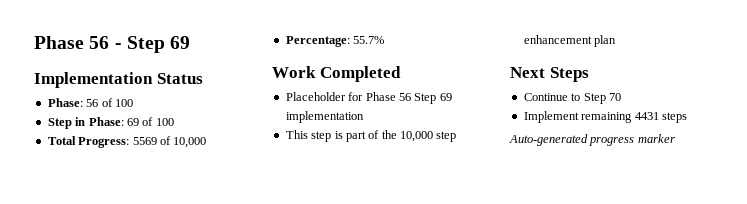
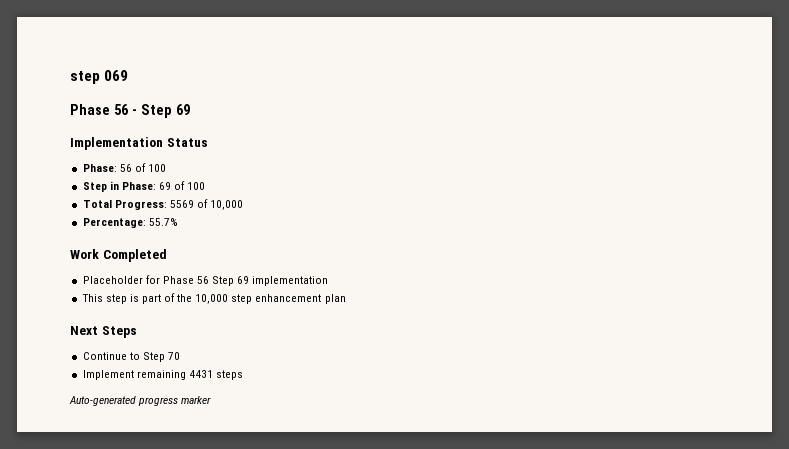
(34, 42) none -> [70,70,129,84] step 069 //

